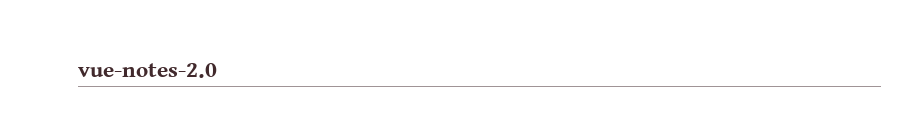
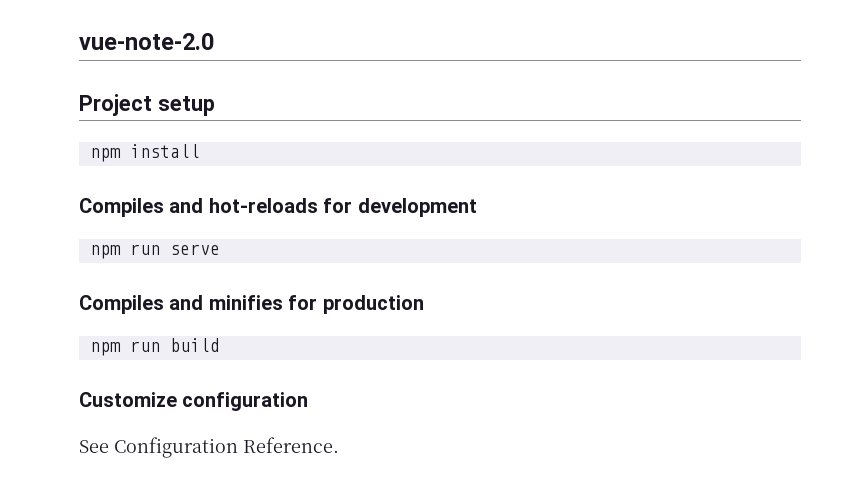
[78,63,217,78] vue-notes-2.0 -> [79,33,214,50] [79,94,215,116] [89,144,200,162] [79,198,477,217] [89,244,220,259] [79,295,424,314] [89,338,220,356] [79,392,309,411] [79,437,339,458] vue-note-2.0 // Project setup // npm install // Compiles and hot-reloads for development // npm run serve // Compiles and minifies for production // npm run build // Customize configuration // See Configuration Reference.

